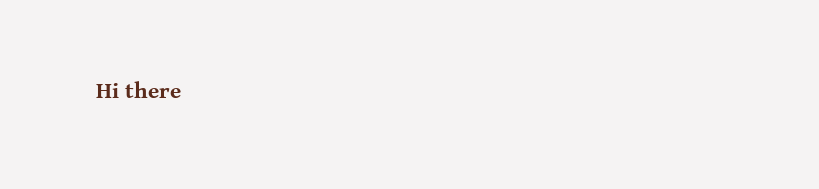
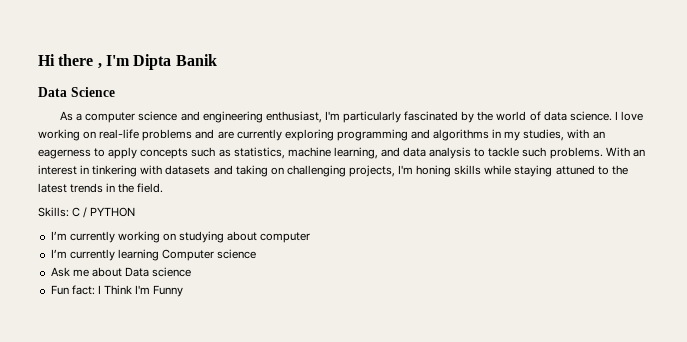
(182, 89) none -> [97,54,217,70] [38,87,115,97] [60,111,643,123] [38,129,605,141] [38,147,645,159] [38,165,628,177] [38,183,164,193] [38,207,136,218] [50,231,311,243] [50,249,257,261] [50,267,192,277] [50,285,184,297] , I'm Dipta Banik // Data Science // As a computer science and engineering enthusiast, I'm particularly fascinated by the world of data science. I love working on real-life problems and are currently exploring programming and algorithms in my studies, with an eagerness to apply concepts such as statistics, machine learning, and data analysis to tackle such problems. With an interest in tinkering with datasets and taking on challenging projects, I'm honing skills while staying attuned to the latest trends in the field. // Skills: C / PYTHON // I’m currently working on studying about computer // I’m currently learning Computer science // Ask me about Data science // Fun fact: I Think I'm Funny

